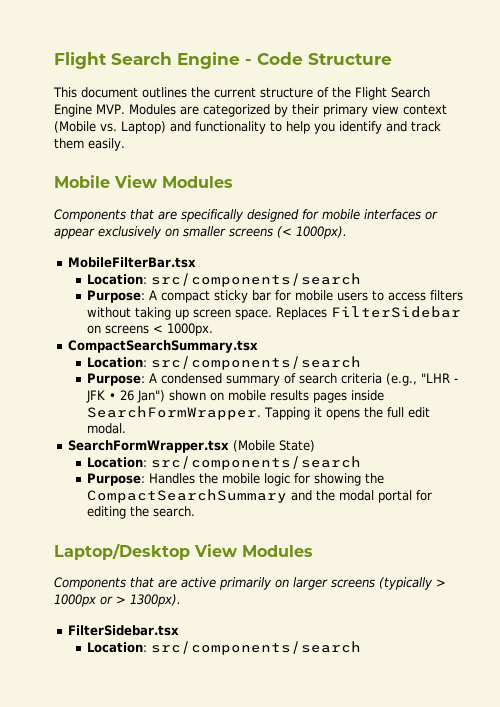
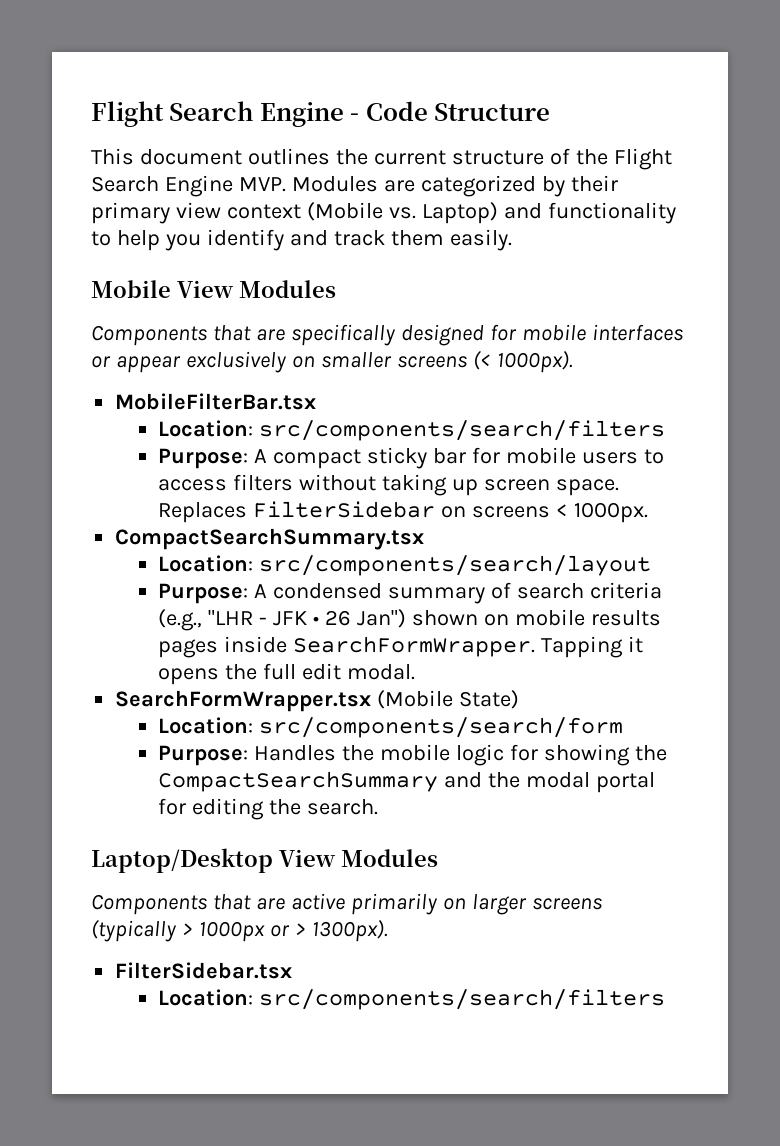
[151,273,362,287] src/components/search -> [259,420,666,441] src/components/search/filters
[151,356,362,370] src/components/search -> [259,555,652,576] src/components/search/layout
[151,456,362,470] src/components/search -> [259,717,624,738] src/components/search/form
[151,641,362,655] src/components/search -> [259,989,666,1010] src/components/search/filters

